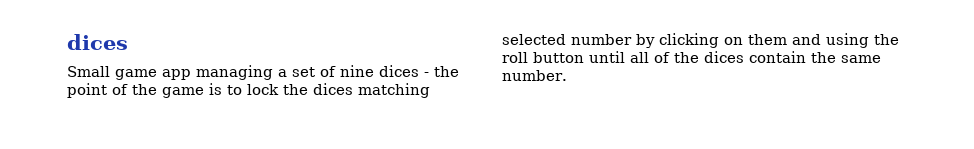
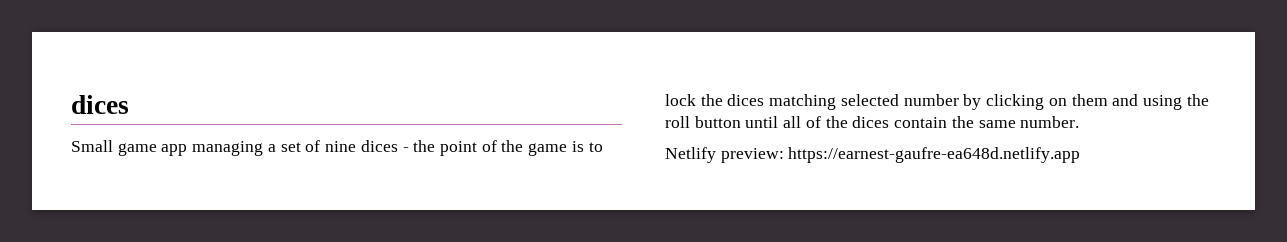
(567, 75) none -> [665,147,1081,163] // Netlify preview: https://earnest-gaufre-ea648d.netlify.app

